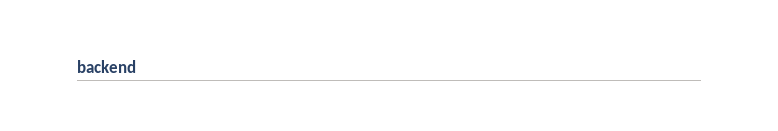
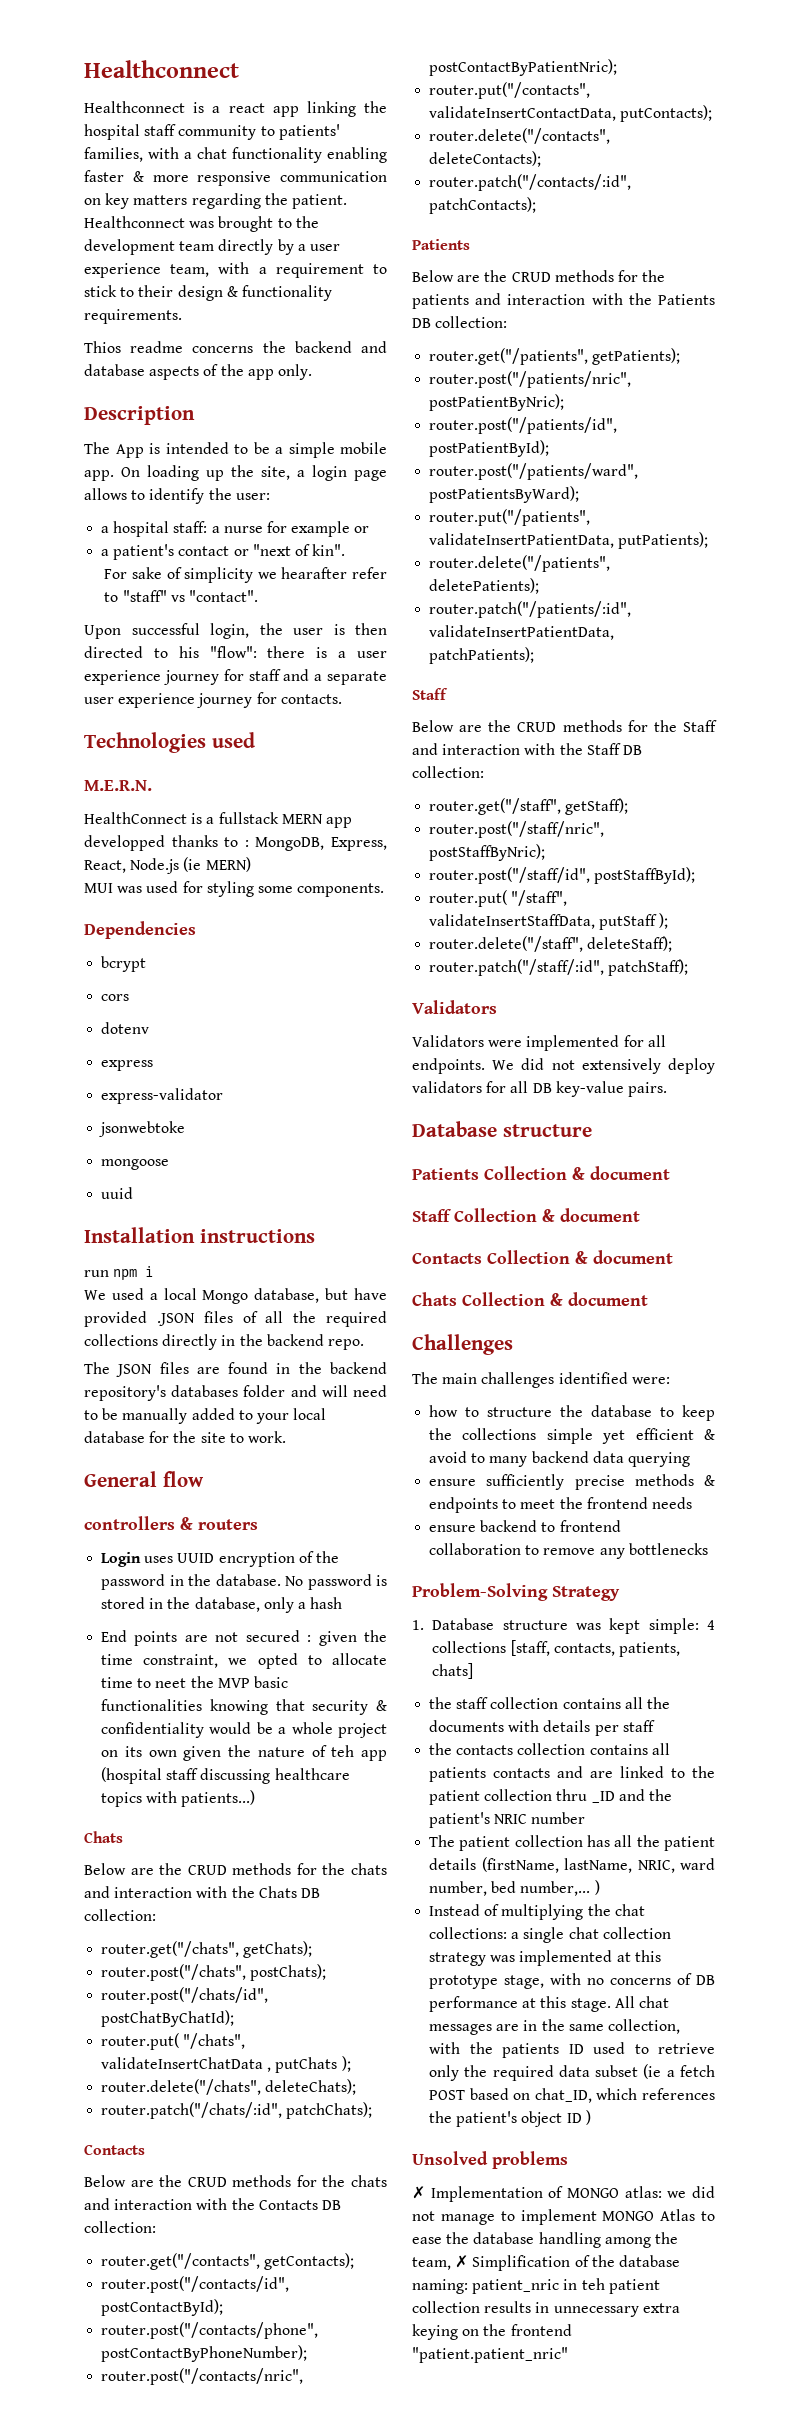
[77,60,136,73] backend -> [84,60,239,78] [84,101,387,117] [84,124,340,140] [84,147,387,163] [84,170,387,186] [84,193,347,209] [84,216,319,232] [84,239,340,255] [84,262,387,278] [84,285,332,301] [84,309,182,324] [84,341,387,353] [84,364,312,380] [84,406,195,425] [84,442,387,458] [84,465,387,481] [84,488,270,504] [101,521,370,537] [101,544,346,560] [104,567,387,583] [104,590,258,602] [84,623,387,639] [84,646,387,658] [84,669,387,685] [84,692,342,708] [84,732,255,753] [84,780,152,791] [84,812,352,828] [84,835,387,851] [84,857,251,874] [84,881,385,897] [84,921,196,939] [101,956,147,972] [101,994,130,1001] [101,1022,150,1034] [101,1060,154,1071] [101,1088,224,1104] [99,1121,186,1137] [101,1159,170,1170] [101,1187,134,1199] [84,1227,315,1243] [84,1266,154,1281] [84,1288,387,1304] [84,1311,387,1327] [84,1334,364,1350] [84,1362,387,1377] [84,1385,387,1401] [84,1408,327,1424] [84,1431,286,1443] [84,1471,204,1487] [84,1516,258,1530] [101,1551,339,1567] [101,1574,387,1590] [101,1597,343,1613] [101,1630,387,1646] [101,1653,387,1669] [101,1676,288,1688] [101,1699,387,1715] [101,1722,387,1738] [101,1745,387,1761] [101,1767,350,1784] [101,1790,256,1807] [84,1831,123,1843] [84,1863,387,1875] [84,1886,320,1898] [84,1909,156,1921] [101,1941,313,1958] [101,1964,327,1981] [101,1987,269,2004] [101,2010,235,2027] [101,2033,246,2050] [101,2056,351,2073] [101,2079,357,2095] [101,2102,373,2119] [84,2144,145,2155] [84,2175,387,2187] [84,2198,341,2210] [84,2221,156,2233] [101,2253,355,2270] [101,2276,290,2293] [101,2299,224,2316] [101,2322,319,2339] [101,2345,308,2362] [101,2368,304,2385] [429,59,618,76] [429,82,591,99] [429,105,713,122] [429,128,611,144] [429,151,542,167] [429,174,632,191] [429,197,537,214] [412,239,470,250] [412,270,666,282] [412,293,715,309] [412,316,508,328] [429,348,681,365] [429,371,632,388] [429,394,565,411] [429,417,618,434] [429,440,550,457] [429,463,639,480] [429,486,580,503] [429,509,591,526] [429,532,709,549] [429,555,611,572] [429,578,540,594] [429,601,632,618] [429,625,615,640] [429,647,535,664] [412,688,448,700] [412,720,717,732] [412,743,642,755] [412,766,484,778] [429,798,629,815] [429,821,605,838] [429,844,546,861] [429,867,696,884] [429,890,568,907] [429,913,669,930] [429,936,673,952] [429,959,689,976] [412,1000,497,1014] [412,1035,666,1051] [412,1058,715,1074] [412,1081,667,1097] [412,1121,592,1137] [412,1166,670,1180] [412,1208,640,1222] [412,1250,673,1264] [412,1292,648,1306] [412,1334,513,1355] [412,1372,670,1388] [429,1405,715,1421] [429,1428,715,1444] [429,1451,690,1467] [429,1474,715,1490] [429,1497,692,1513] [429,1520,621,1532] [429,1543,708,1559] [412,1583,620,1601] [412,1618,715,1634] [432,1640,680,1657] [432,1663,474,1679] [429,1697,670,1709] [429,1720,655,1736] [429,1743,670,1755] [429,1766,715,1782] [429,1789,672,1805] [429,1812,586,1828] [429,1835,715,1851] [429,1857,715,1873] [429,1880,600,1896] [429,1904,645,1920] [429,1927,671,1943] [429,1950,661,1966] [429,1973,715,1989] [429,1996,669,2012] [429,2019,680,2035] [429,2042,715,2058] [429,2064,715,2081] [429,2088,715,2103] [429,2110,591,2127] [412,2151,568,2169] [412,2186,715,2202] [412,2209,715,2225] [412,2232,678,2248] [412,2255,680,2271] [412,2278,660,2294] [412,2301,680,2317] [412,2324,572,2340] [412,2347,568,2363] Healthconnect // Healthconnect is a react app linking the hospital staff community to patients' families, with a chat functionality enabling faster & more responsive communication on key matters regarding the patient. Healthconnect was brought to the development team directly by a user experience team, with a requirement to stick to their design & functionality requirements. // Thios readme concerns the backend and database aspects of the app only. // Description // The App is intended to be a simple mobile app. On loading up the site, a login page allows to identify the user: // a hospital staff: a nurse for example or // a patient's contact or "next of kin". // For sake of simplicity we hearafter refer to "staff" vs "contact". // Upon successful login, the user is then directed to his "flow": there is a user experience journey for staff and a separate user experience journey for contacts. // Technologies used // M.E.R.N. // HealthConnect is a fullstack MERN app developped thanks to : MongoDB, Express, React, Node.js (ie MERN) // MUI was used for styling some components. // Dependencies // bcrypt // cors // dotenv // express // express-validator // jsonwebtoke // mongoose // uuid // Installation instructions // run npm i // We used a local Mongo database, but have provided .JSON files of all the required collections directly in the backend repo. // The JSON files are found in the backend repository's databases folder and will need to be manually added to your local database for the site to work. // General flow // controllers & routers // Login uses UUID encryption of the password in the database. No password is stored in the database, only a hash // End points are not secured : given the time constraint, we opted to allocate time to neet the MVP basic functionalities knowing that security & confidentiality would be a whole project on its own given the nature of teh app (hospital staff discussing healthcare topics with patients...) // Chats // Below are the CRUD methods for the chats and interaction with the Chats DB collection: // router.get("/chats", getChats); // router.post("/chats", postChats); // router.post("/chats/id", postChatByChatId); // router.put( "/chats", validateInsertChatData , putChats ); // router.delete("/chats", deleteChats); // router.patch("/chats/:id", patchChats); // Contacts // Below are the CRUD methods for the chats and interaction with the Contacts DB collection: // router.get("/contacts", getContacts); // router.post("/contacts/id", postContactById); // router.post("/contacts/phone", postContactByPhoneNumber); // router.post("/contacts/nric", postContactByPatientNric); // router.put("/contacts", validateInsertContactData, putContacts); // router.delete("/contacts", deleteContacts); // router.patch("/contacts/:id", patchContacts); // Patients // Below are the CRUD methods for the patients and interaction with the Patients DB collection: // router.get("/patients", getPatients); // router.post("/patients/nric", postPatientByNric); // router.post("/patients/id", postPatientById); // router.post("/patients/ward", postPatientsByWard); // router.put("/patients", validateInsertPatientData, putPatients); // router.delete("/patients", deletePatients); // router.patch("/patients/:id", validateInsertPatientData, patchPatients); // Staff // Below are the CRUD methods for the Staff and interaction with the Staff DB collection: // router.get("/staff", getStaff); // router.post("/staff/nric", postStaffByNric); // router.post("/staff/id", postStaffById); // router.put( "/staff", validateInsertStaffData, putStaff ); // router.delete("/staff", deleteStaff); // router.patch("/staff/:id", patchStaff); // Validators // Validators were implemented for all endpoints. We did not extensively deploy validators for all DB key-value pairs. // Database structure // Patients Collection & document // Staff Collection & document // Contacts Collection & document // Chats Collection & document // Challenges // The main challenges identified were: // how to structure the database to keep the collections simple yet efficient & avoid to many backend data querying // ensure sufficiently precise methods & endpoints to meet the frontend needs // ensure backend to frontend collaboration to remove any bottlenecks // Problem-Solving Strategy // 1. Database structure was kept simple: 4 collections [staff, contacts, patients, chats] // the staff collection contains all the documents with details per staff // the contacts collection contains all patients contacts and are linked to the patient collection thru _ID and the patient's NRIC number // The patient collection has all the patient details (firstName, lastName, NRIC, ward number, bed number,... ) // Instead of multiplying the chat collections: a single chat collection strategy was implemented at this prototype stage, with no concerns of DB performance at this stage. All chat messages are in the same collection, with the patients ID used to retrieve only the required data subset (ie a fetch POST based on chat_ID, which references the patient's object ID ) // Unsolved problems // ✗ Implementation of MONGO atlas: we did not manage to implement MONGO Atlas to ease the database handling among the team, ✗ Simplification of the database naming: patient_nric in teh patient collection results in unnecessary extra keying on the frontend "patient.patient_nric"

